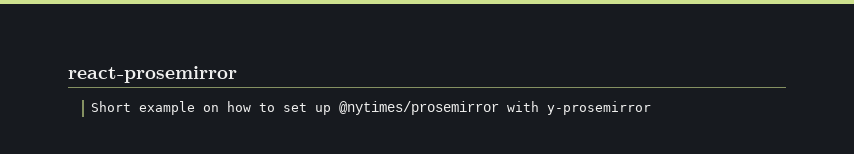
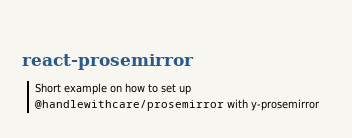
[339,101,500,115] @nytimes/prosemirror -> [35,100,225,111] @handlewithcare/prosemirror

